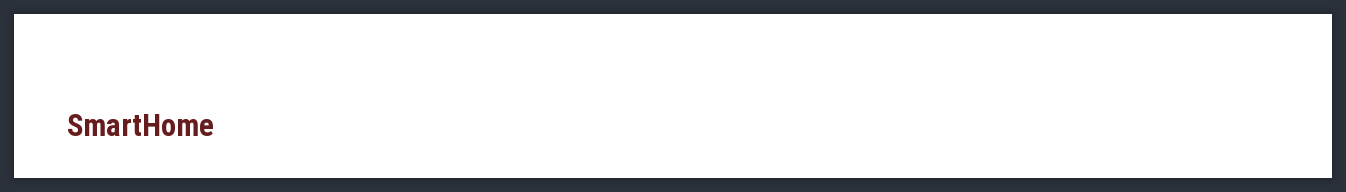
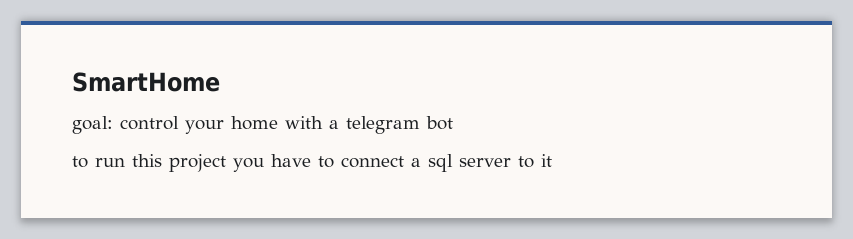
(214, 125) none -> [72,116,453,134] [72,154,552,172] // goal: control your home with a telegram bot // to run this project you have to connect a sql server to it

